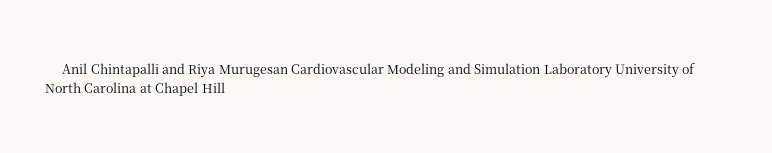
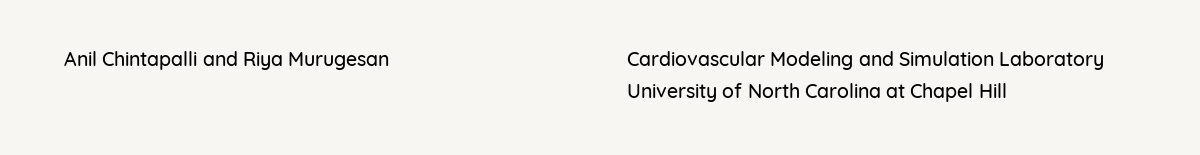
(288, 71) none -> (390, 61) //
(612, 70) none -> (1105, 60) //

